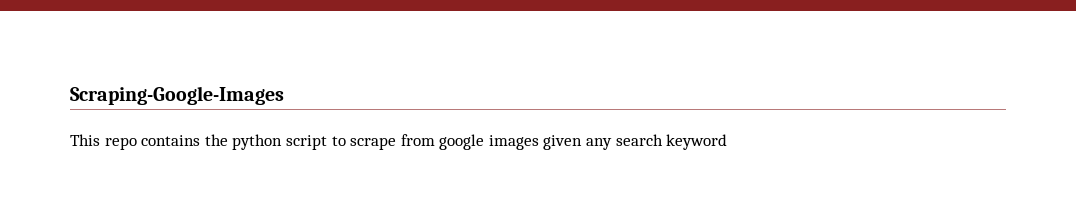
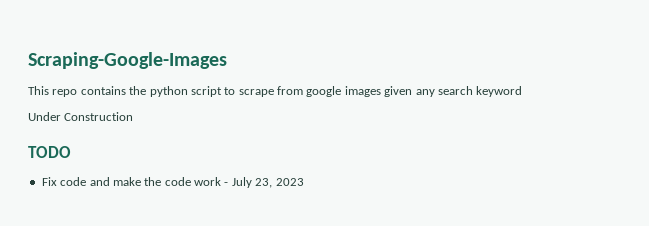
(728, 142) none -> [28,112,134,121] [28,146,71,158] [41,177,304,188] // Under Construction // TODO // Fix code and make the code work - July 23, 2023

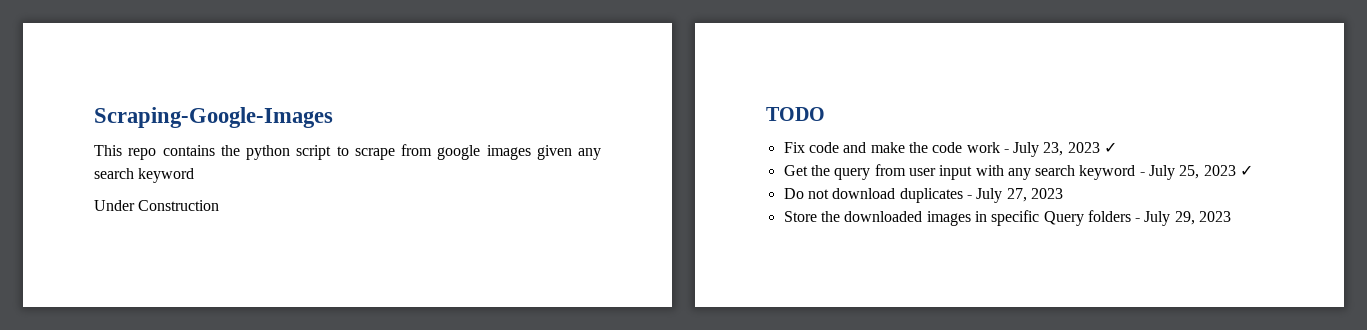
(304, 182) none -> [1104,142,1118,153] [783,164,1254,180] [783,188,1063,203] [783,210,1232,226] ✓ // Get the query from user input with any search keyword - July 25, 2023 ✓ // Do not download duplicates - July 27, 2023 // Store the downloaded images in specific Query folders - July 29, 2023

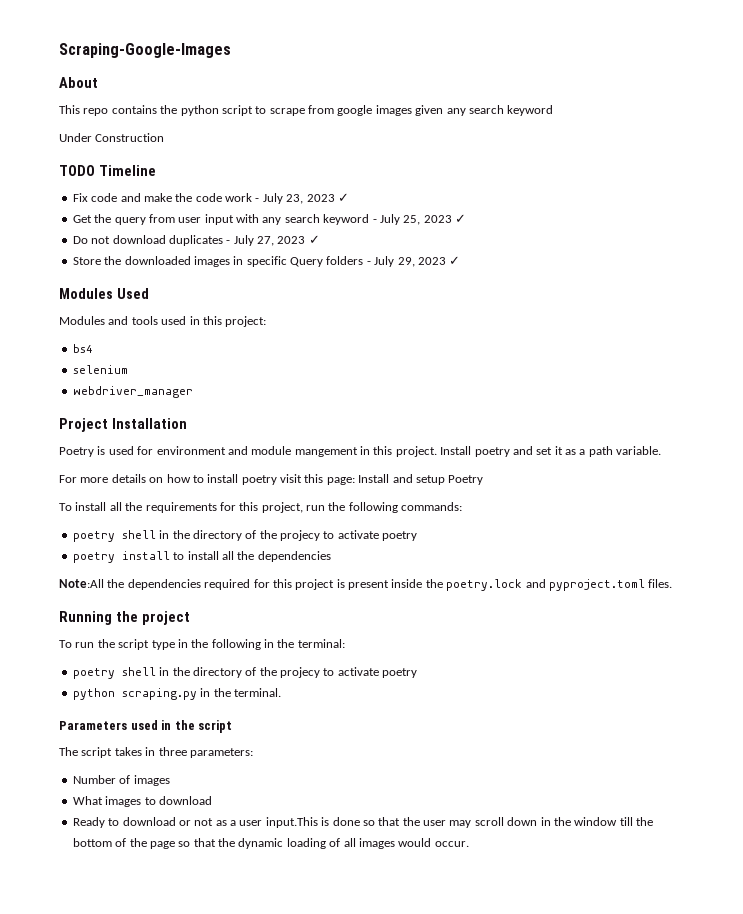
(333, 117) none -> [59,77,98,88] // About
(825, 114) none -> [98,165,156,176] Timeline
(1063, 193) none -> [308,235,320,244] ✓
(1232, 216) none -> [449,256,461,265] [59,288,149,299] [59,316,267,327] [72,344,93,353] [72,365,128,374] [72,386,193,398] [59,418,187,432] [59,446,662,457] [59,474,484,485] [59,502,463,513] [72,530,418,542] [72,551,331,563] [59,579,673,591] [59,611,190,625] [59,639,345,650] [72,667,418,679] [72,688,281,700] [59,720,233,733] [59,747,253,758] [72,775,170,786] [72,796,212,807] [72,817,653,828] [72,838,469,849] ✓ // Modules Used // Modules and tools used in this project: // bs4 // selenium // webdriver_manager // Project Installation // Poetry is used for environment and module mangement in this project. Install poetry and set it as a path variable. // For more details on how to install poetry visit this page: Install and setup Poetry // To install all the requirements for this project, run the following commands: // poetry shell in the directory of the projecy to activate poetry // poetry install to install all the dependencies // Note:All the dependencies required for this project is present inside the poetry.lock and pyproject.toml files. // Running the project // To run the script type in the following in the terminal: // poetry shell in the directory of the projecy to activate poetry // python scraping.py in the terminal. // Parameters used in the script // The script takes in three parameters: // Number of images // What images to download // Ready to download or not as a user input.This is done so that the user may scroll down in the window till the bottom of the page so that the dynamic loading of all images would occur.

